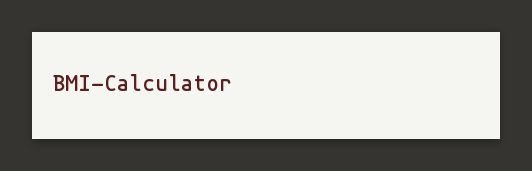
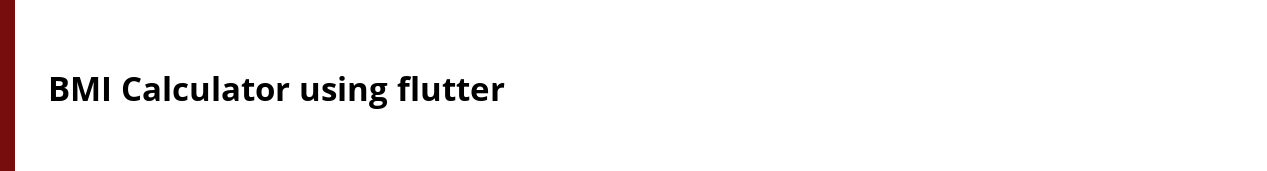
[53,74,232,91] BMI-Calculator -> [48,76,505,109] BMI Calculator using flutter

